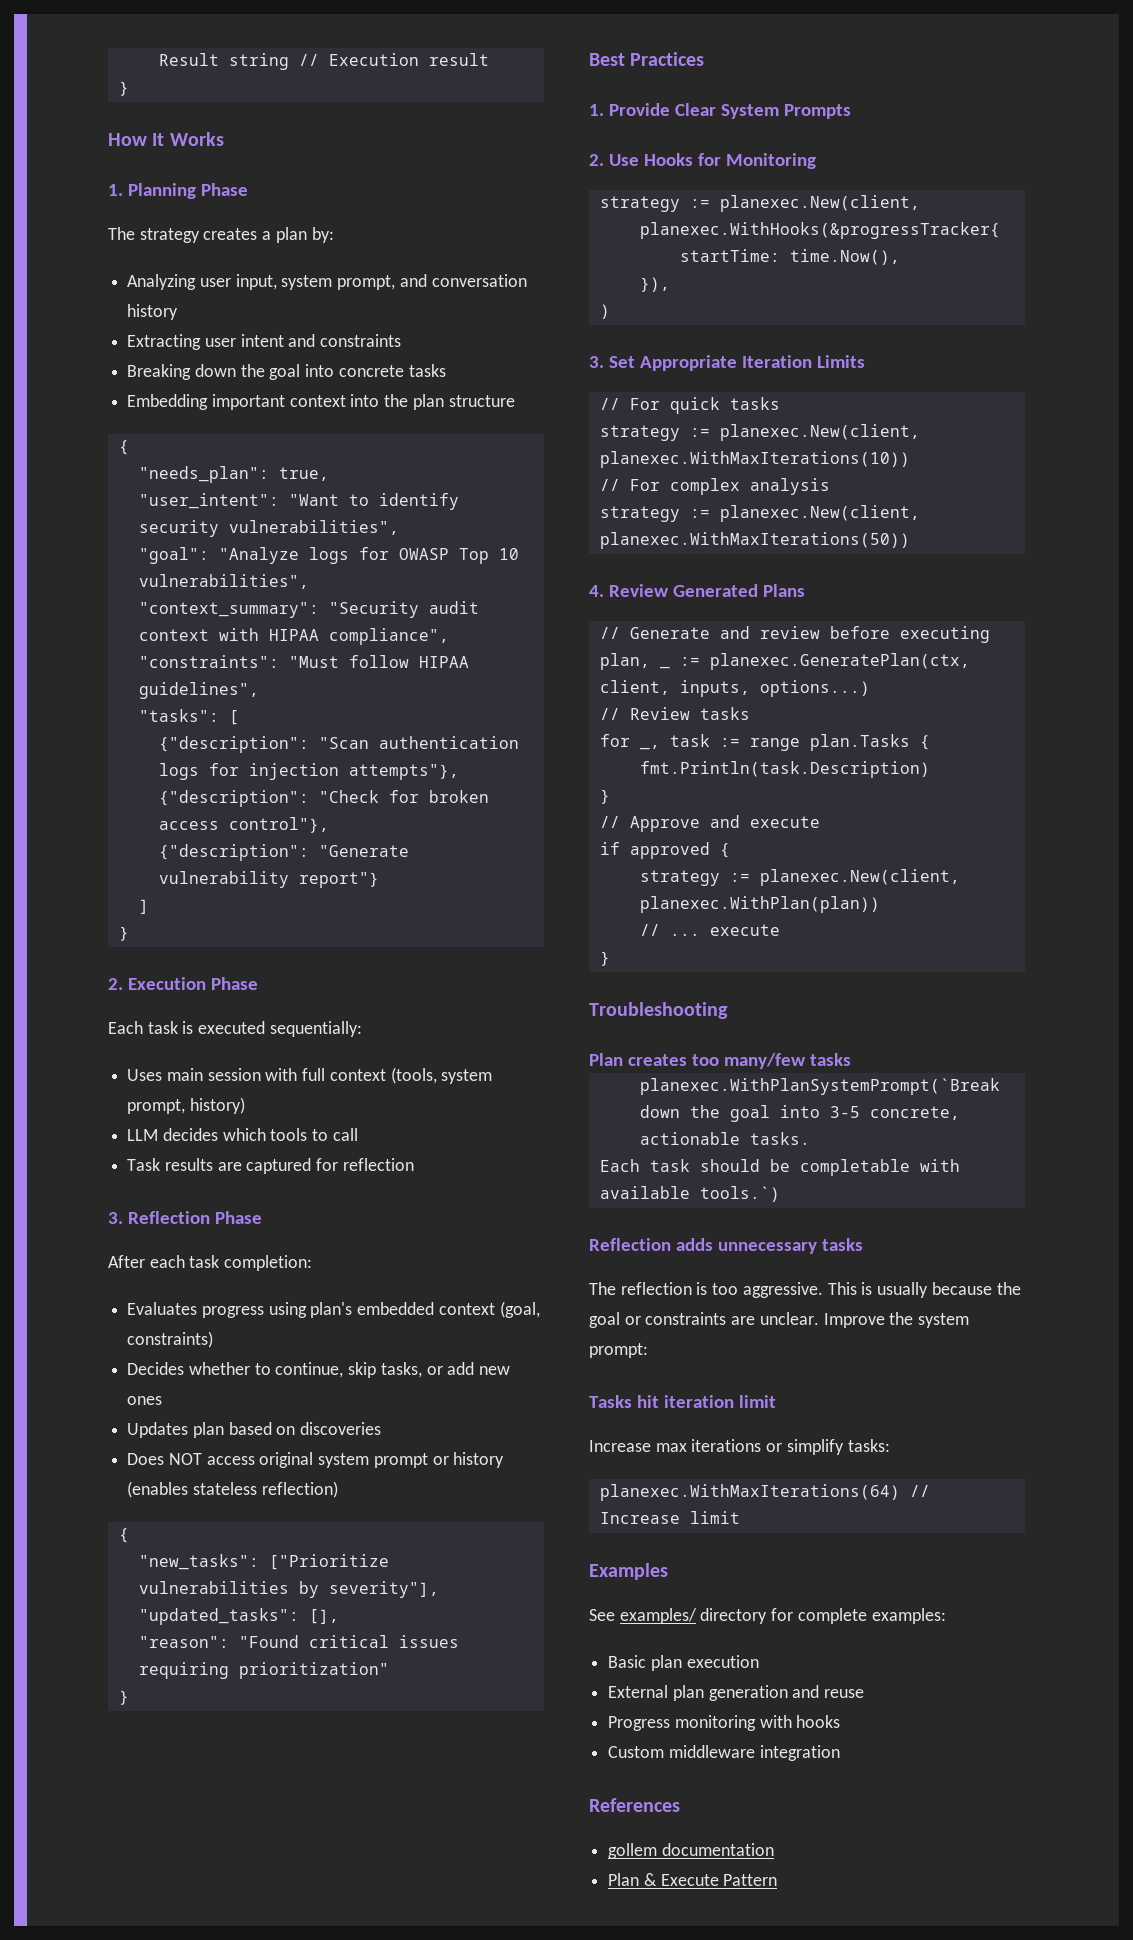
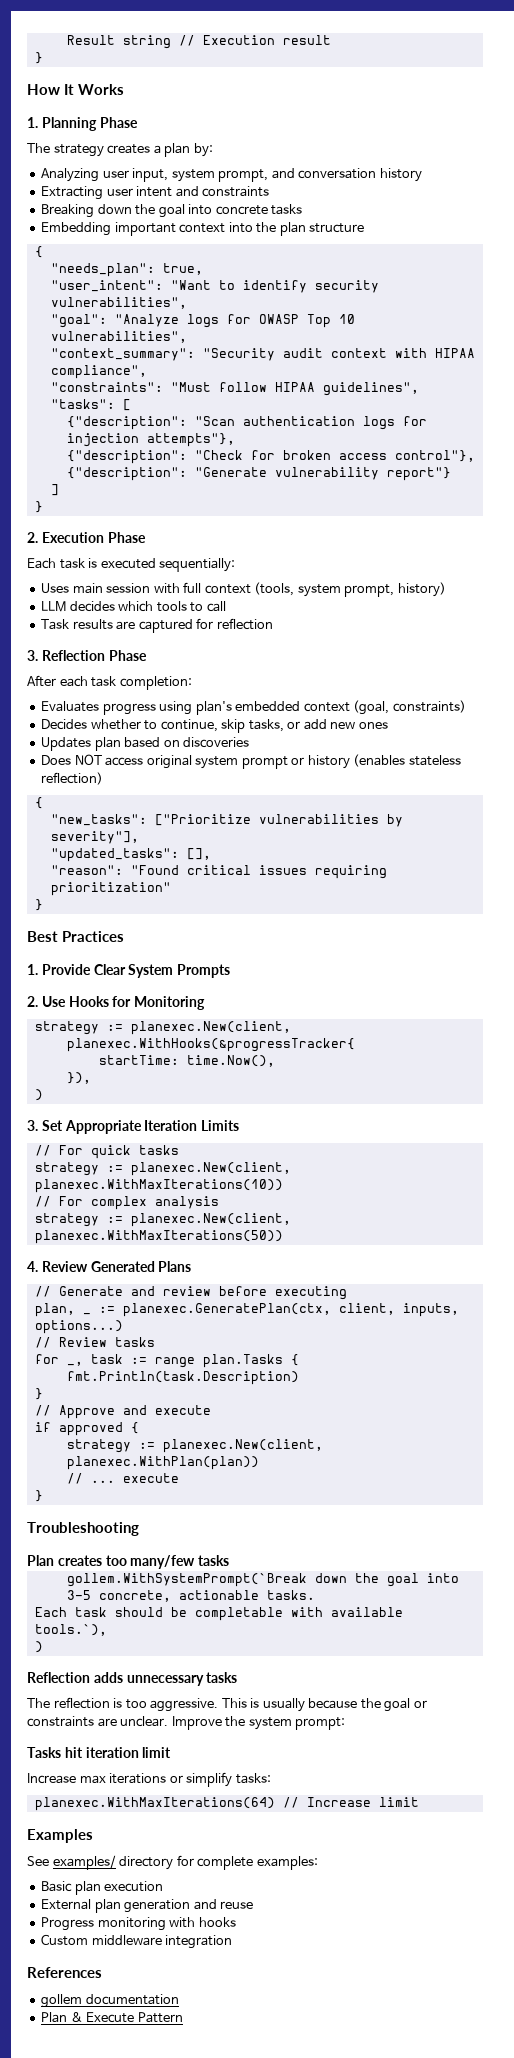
[639,1078,1000,1095] planexec.WithPlanSystemPrompt(`Break -> [66,1573,307,1587] gollem.WithSystemPrompt(`Break
[699,1186,780,1202] tools.`) -> [34,1624,107,1636] [34,1641,43,1653] tools.`), // )

